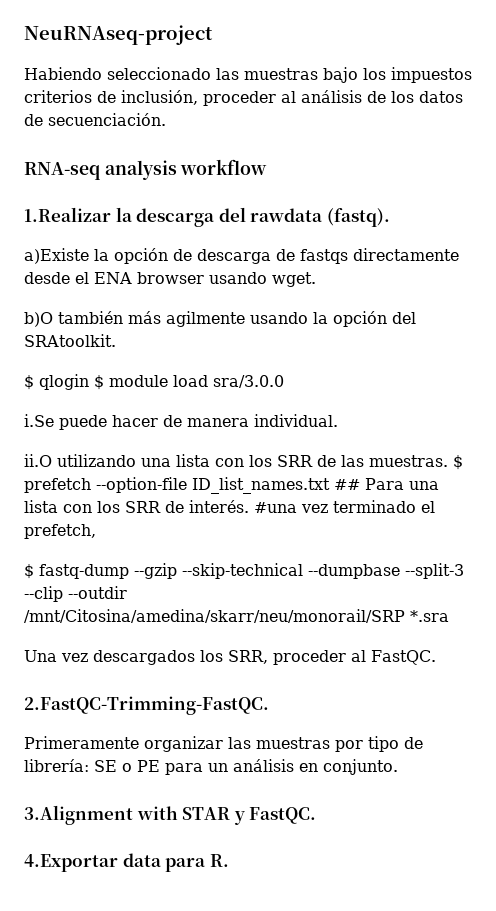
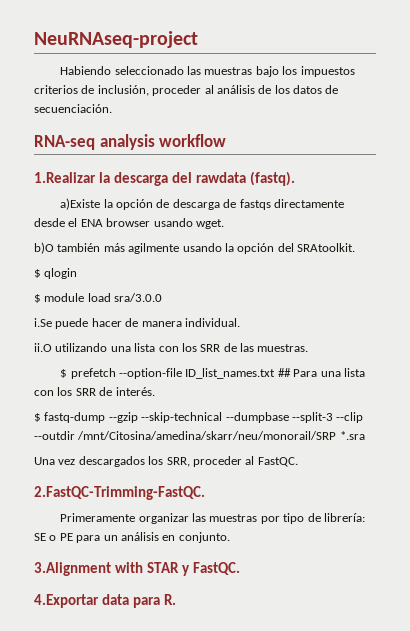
(89, 382) none -> (78, 273) //
(448, 461) none -> (309, 348) //
[254,500,435,513] [24,524,96,539] #una vez terminado el prefetch, -> (155, 391) none

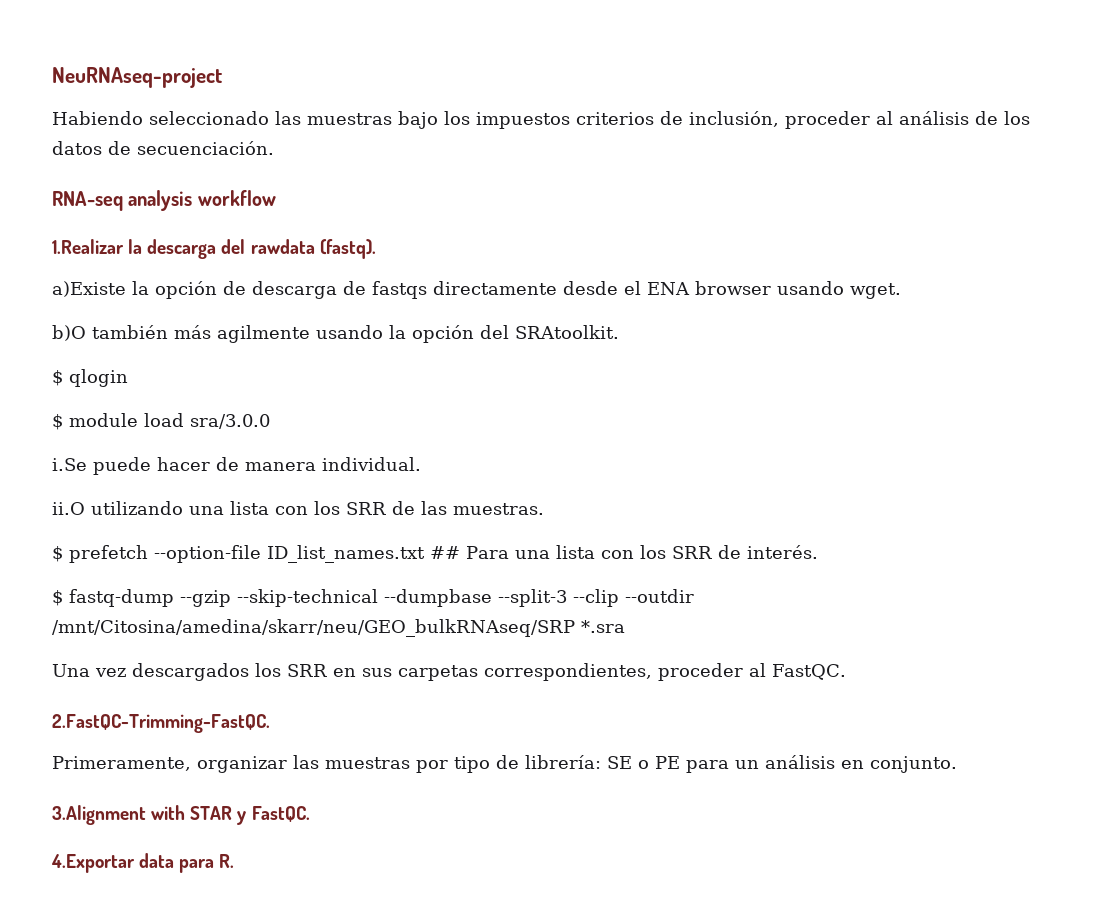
[77,431,337,440] /mnt/Citosina/amedina/skarr/neu/monorail/SRP -> [52,619,575,637] /mnt/Citosina/amedina/skarr/neu/GEO_bulkRNAseq/SRP
[166,457,190,467] SRR, -> [287,663,652,681] SRR en sus carpetas correspondientes,
[60,513,136,522] Primeramente -> [52,756,191,771] Primeramente,

